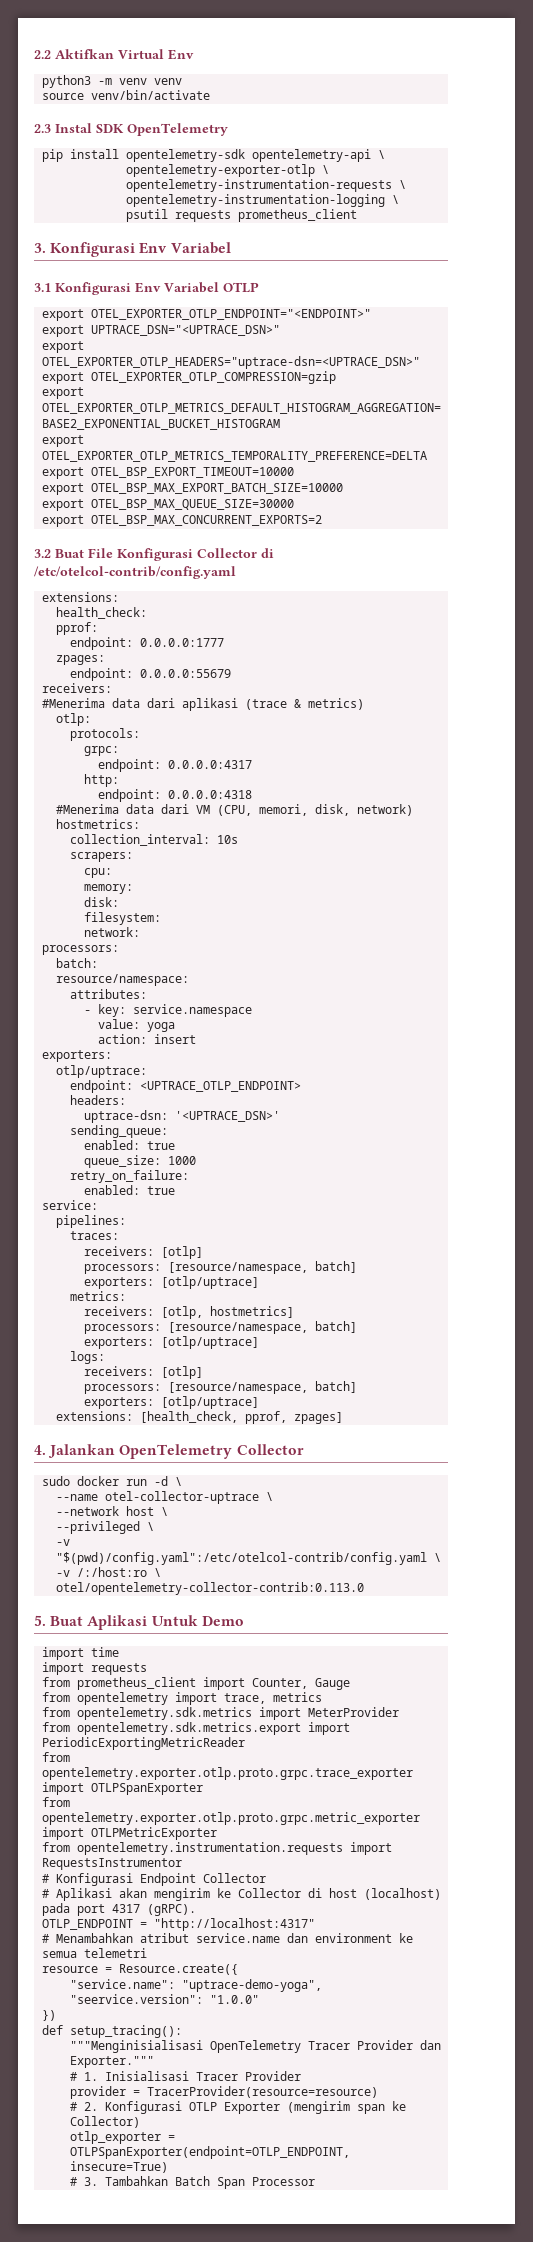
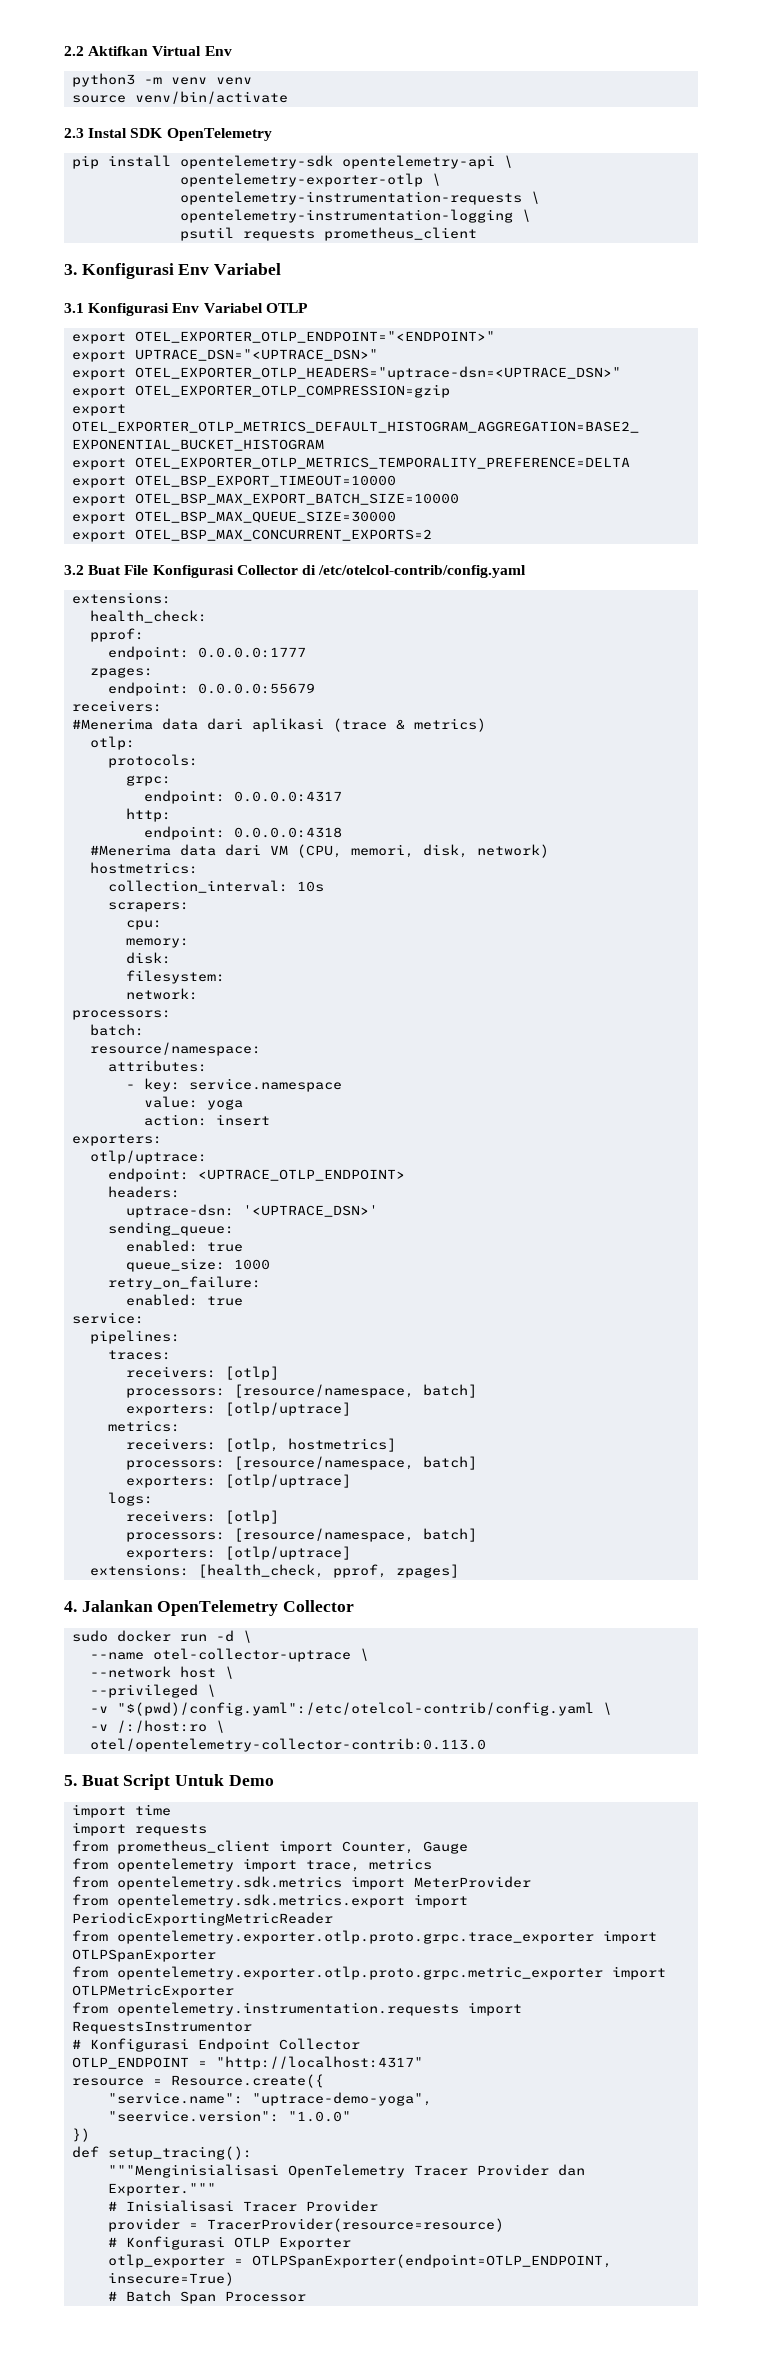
[87,1615,148,1630] Aplikasi -> [123,1774,171,1790] Script
[41,1888,441,1901] [41,1903,196,1916] [41,1918,315,1931] [41,1933,413,1943] [41,1948,147,1958] # Aplikasi akan mengirim ke Collector di host (localhost) pada port 4317 (gRPC). // OTLP_ENDPOINT = "http://localhost:4317" // # Menambahkan atribut service.name dan environment ke semua telemetri -> [72,2056,424,2070] OTLP_ENDPOINT = "http://localhost:4317"
[83,2072,98,2081] 1. -> (118, 2206) none
[83,2102,98,2111] 2. -> (118, 2242) none
[286,2101,406,2114] [69,2116,140,2128] (mengirim span ke Collector) -> (352, 2243) none
[83,2176,168,2186] 3. Tambahkan -> (118, 2296) none

